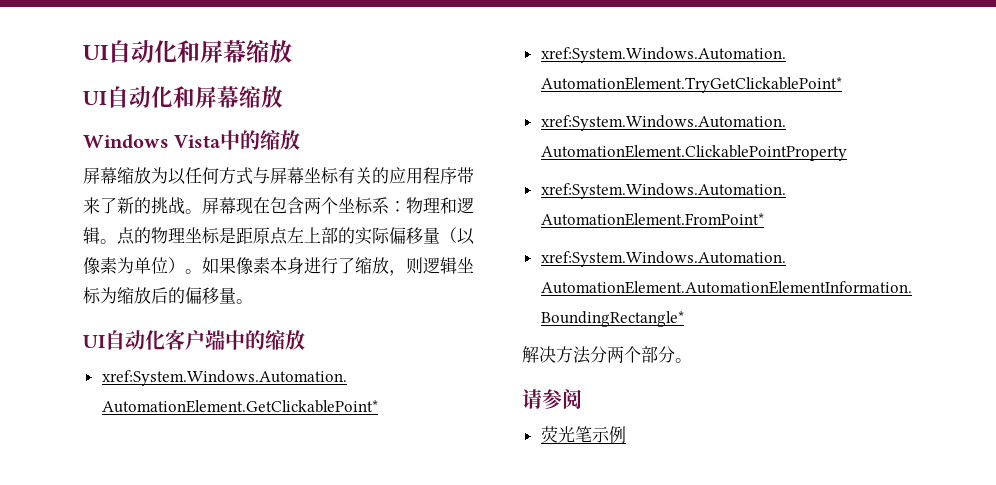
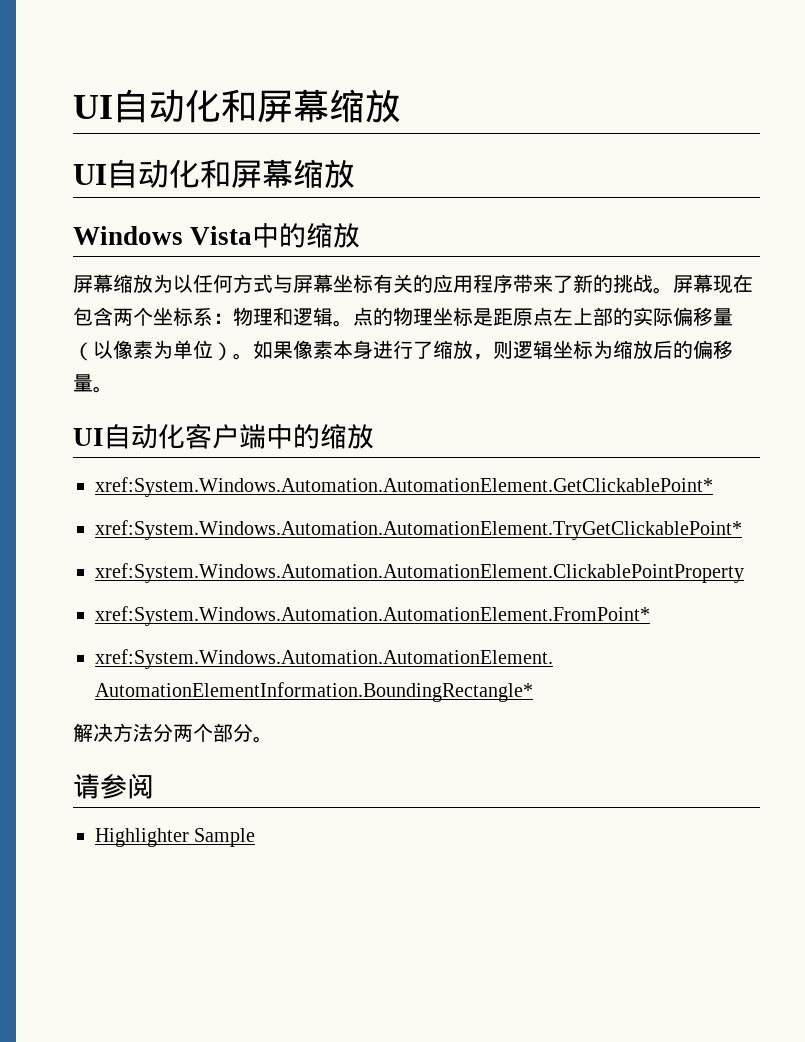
[540,426,626,443] 荧光笔示例 -> [95,828,256,847] Highlighter Sample

